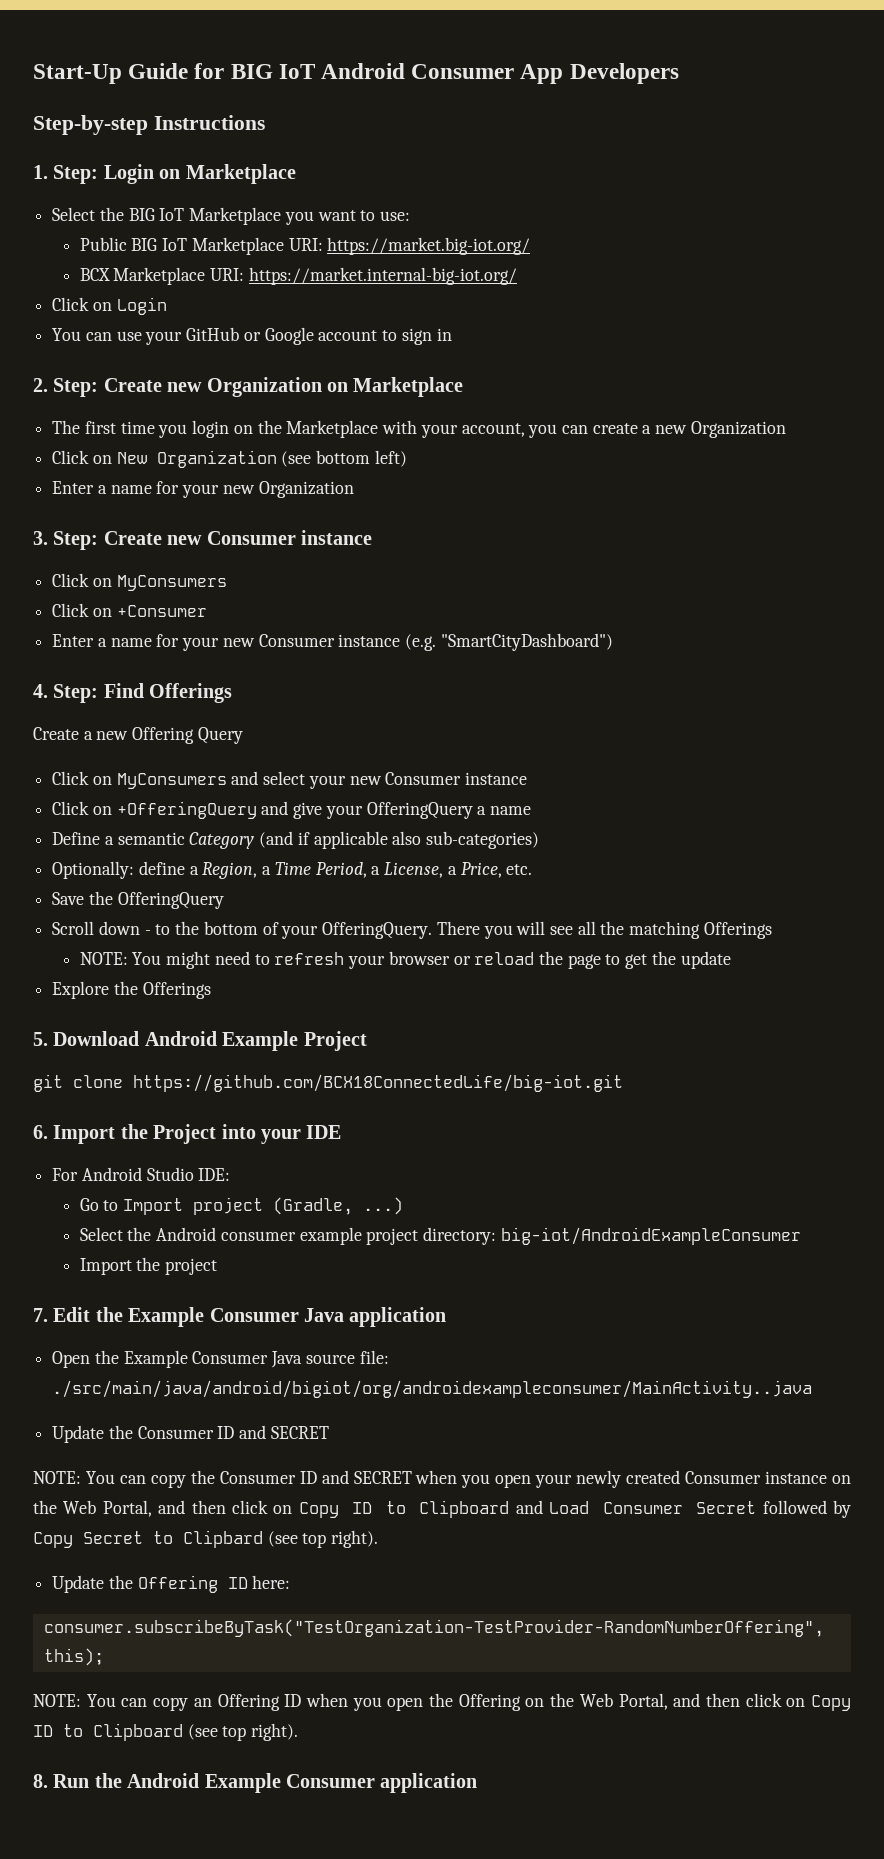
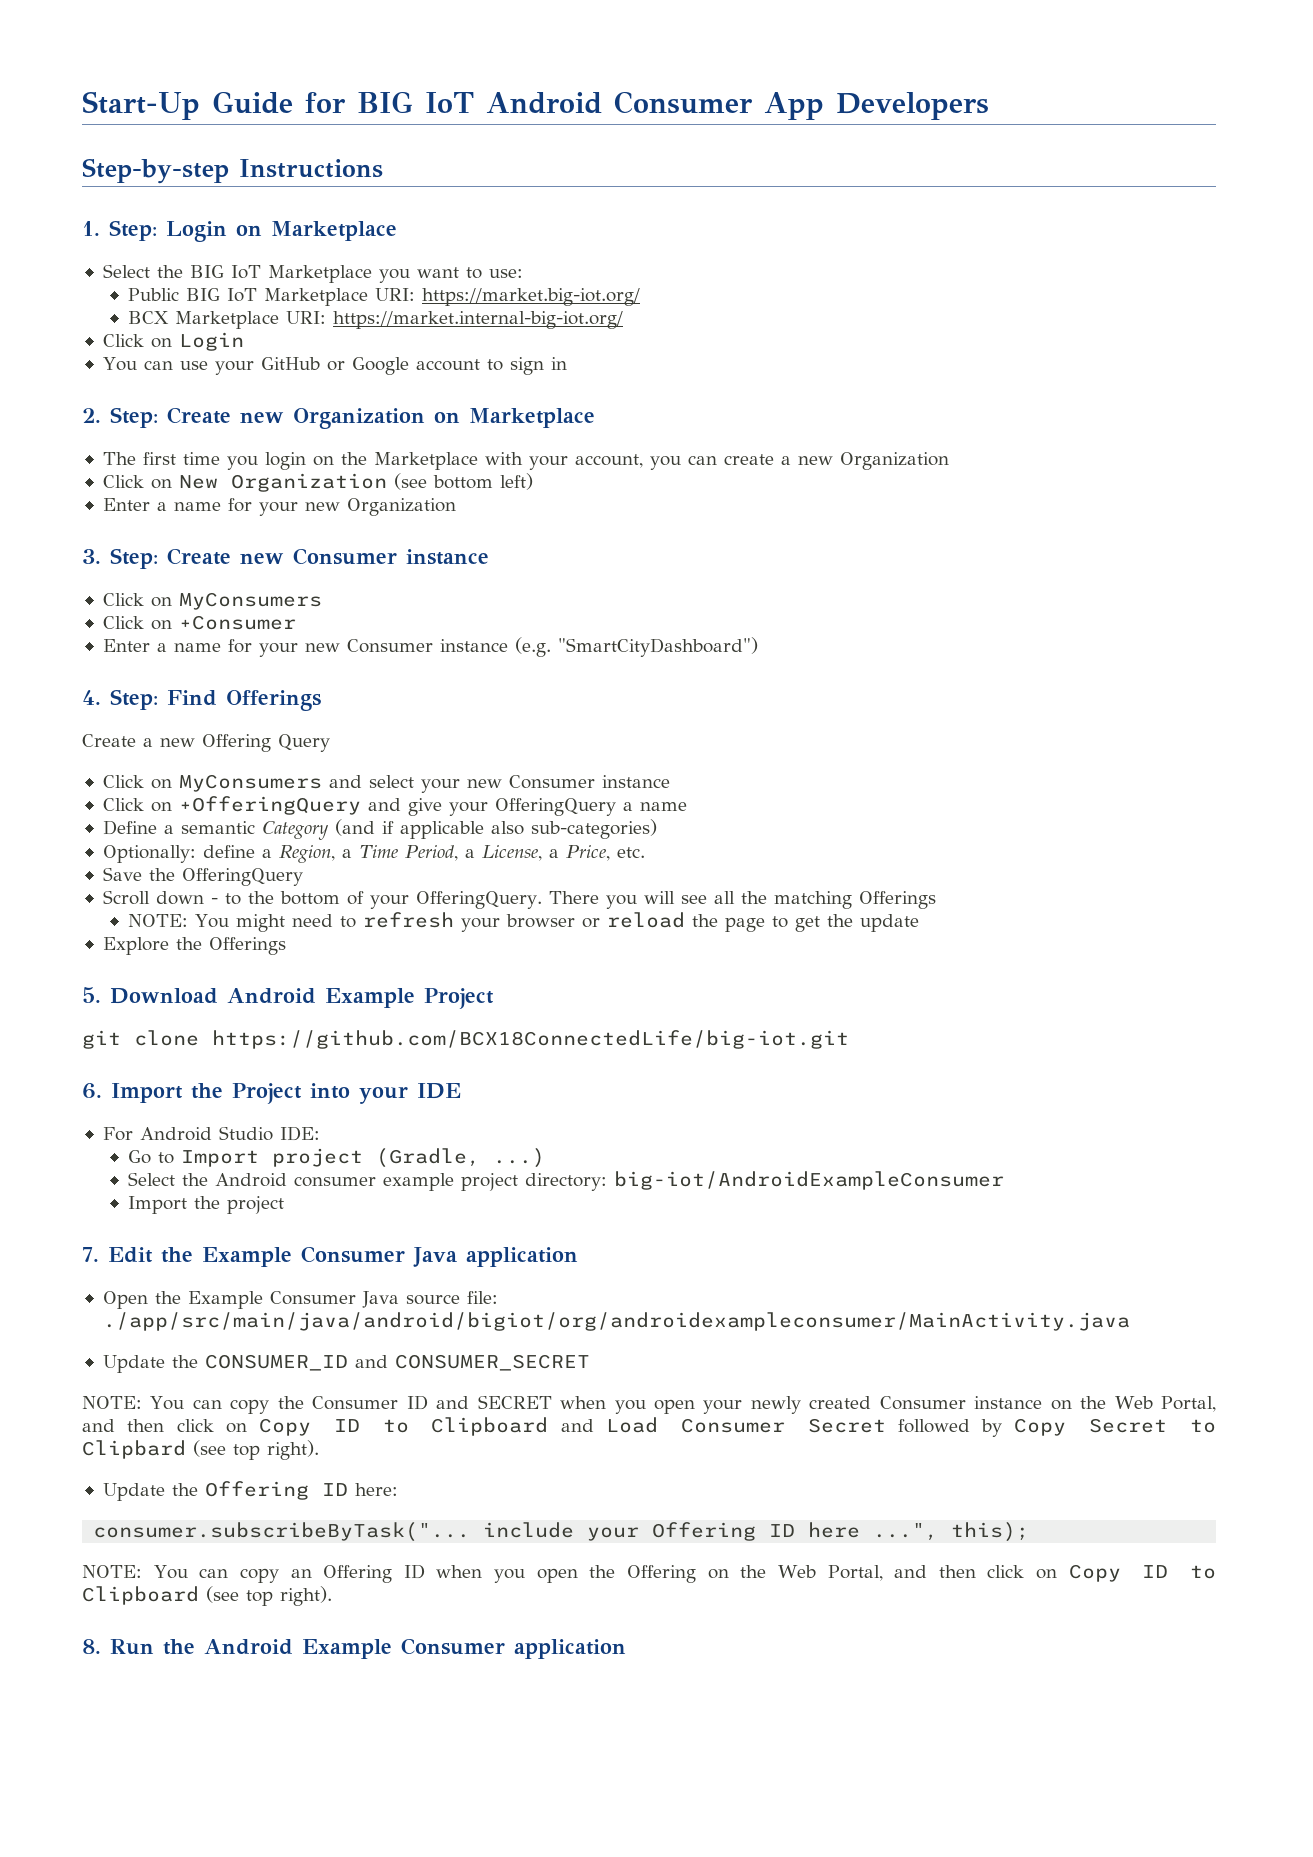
[52,1380,813,1398] [52,1425,329,1443] ./src/main/java/android/bigiot/org/androidexampleconsumer/MainActivity..java // Update the Consumer ID and SECRET -> [102,1312,1130,1331] [102,1354,590,1373] ./app/src/main/java/android/bigiot/org/androidexampleconsumer/MainActivity.java // Update the CONSUMER_ID and CONSUMER_SECRET
[43,1619,824,1637] consumer.subscribeByTask("TestOrganization-TestProvider-RandomNumberOffering", -> [93,1522,939,1542] consumer.subscribeByTask("... include your Offering ID here ...",

